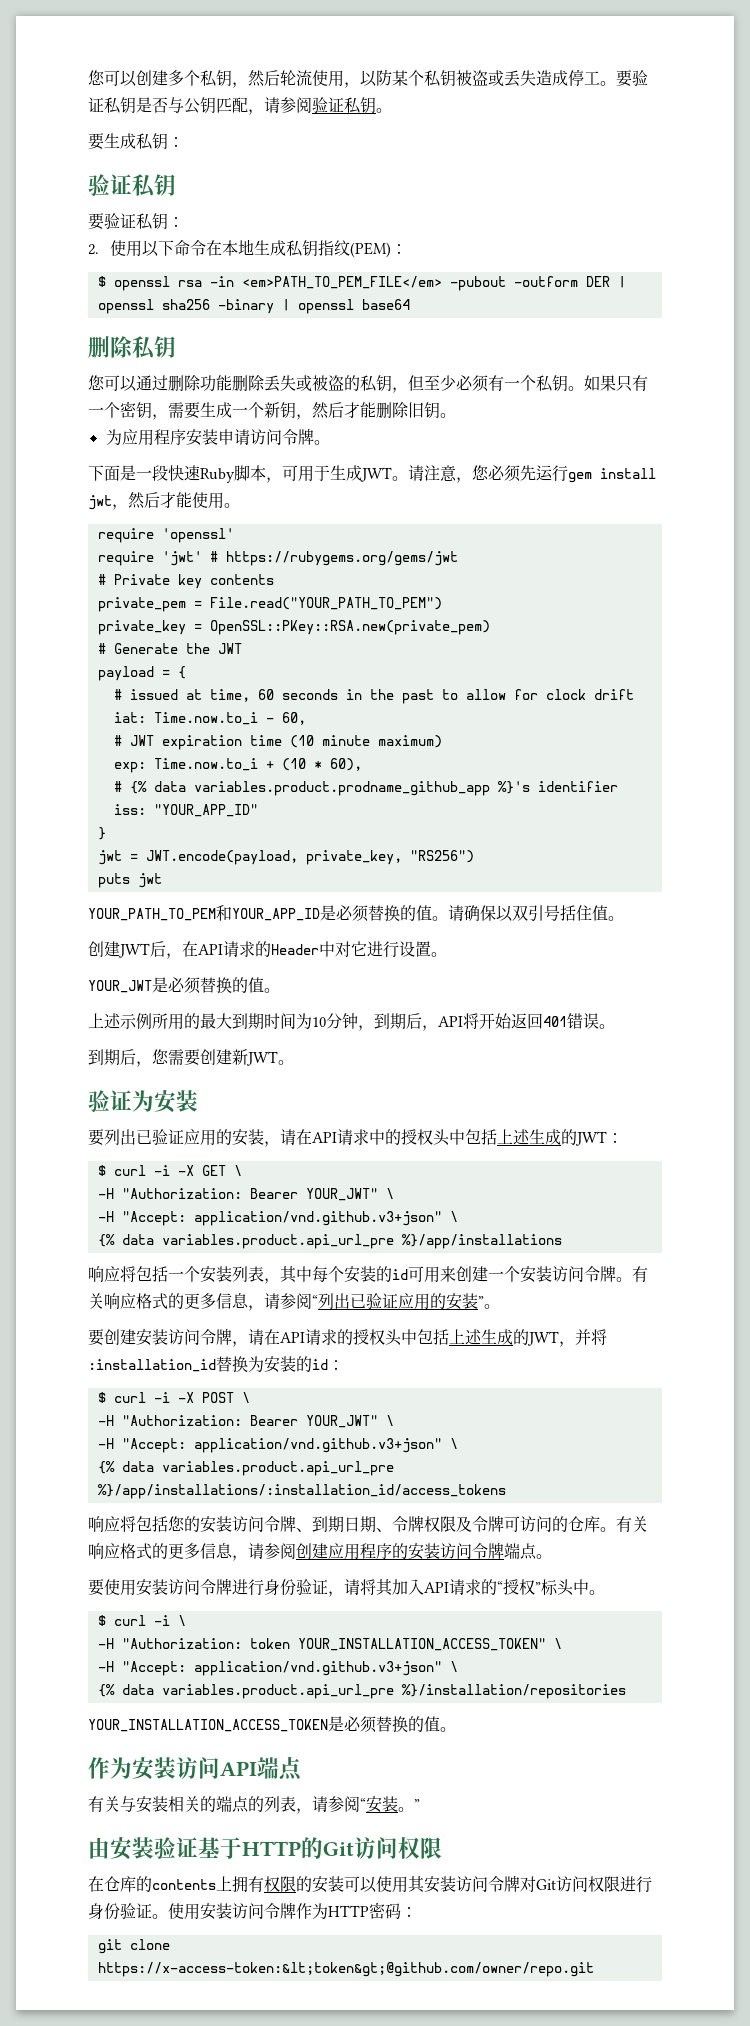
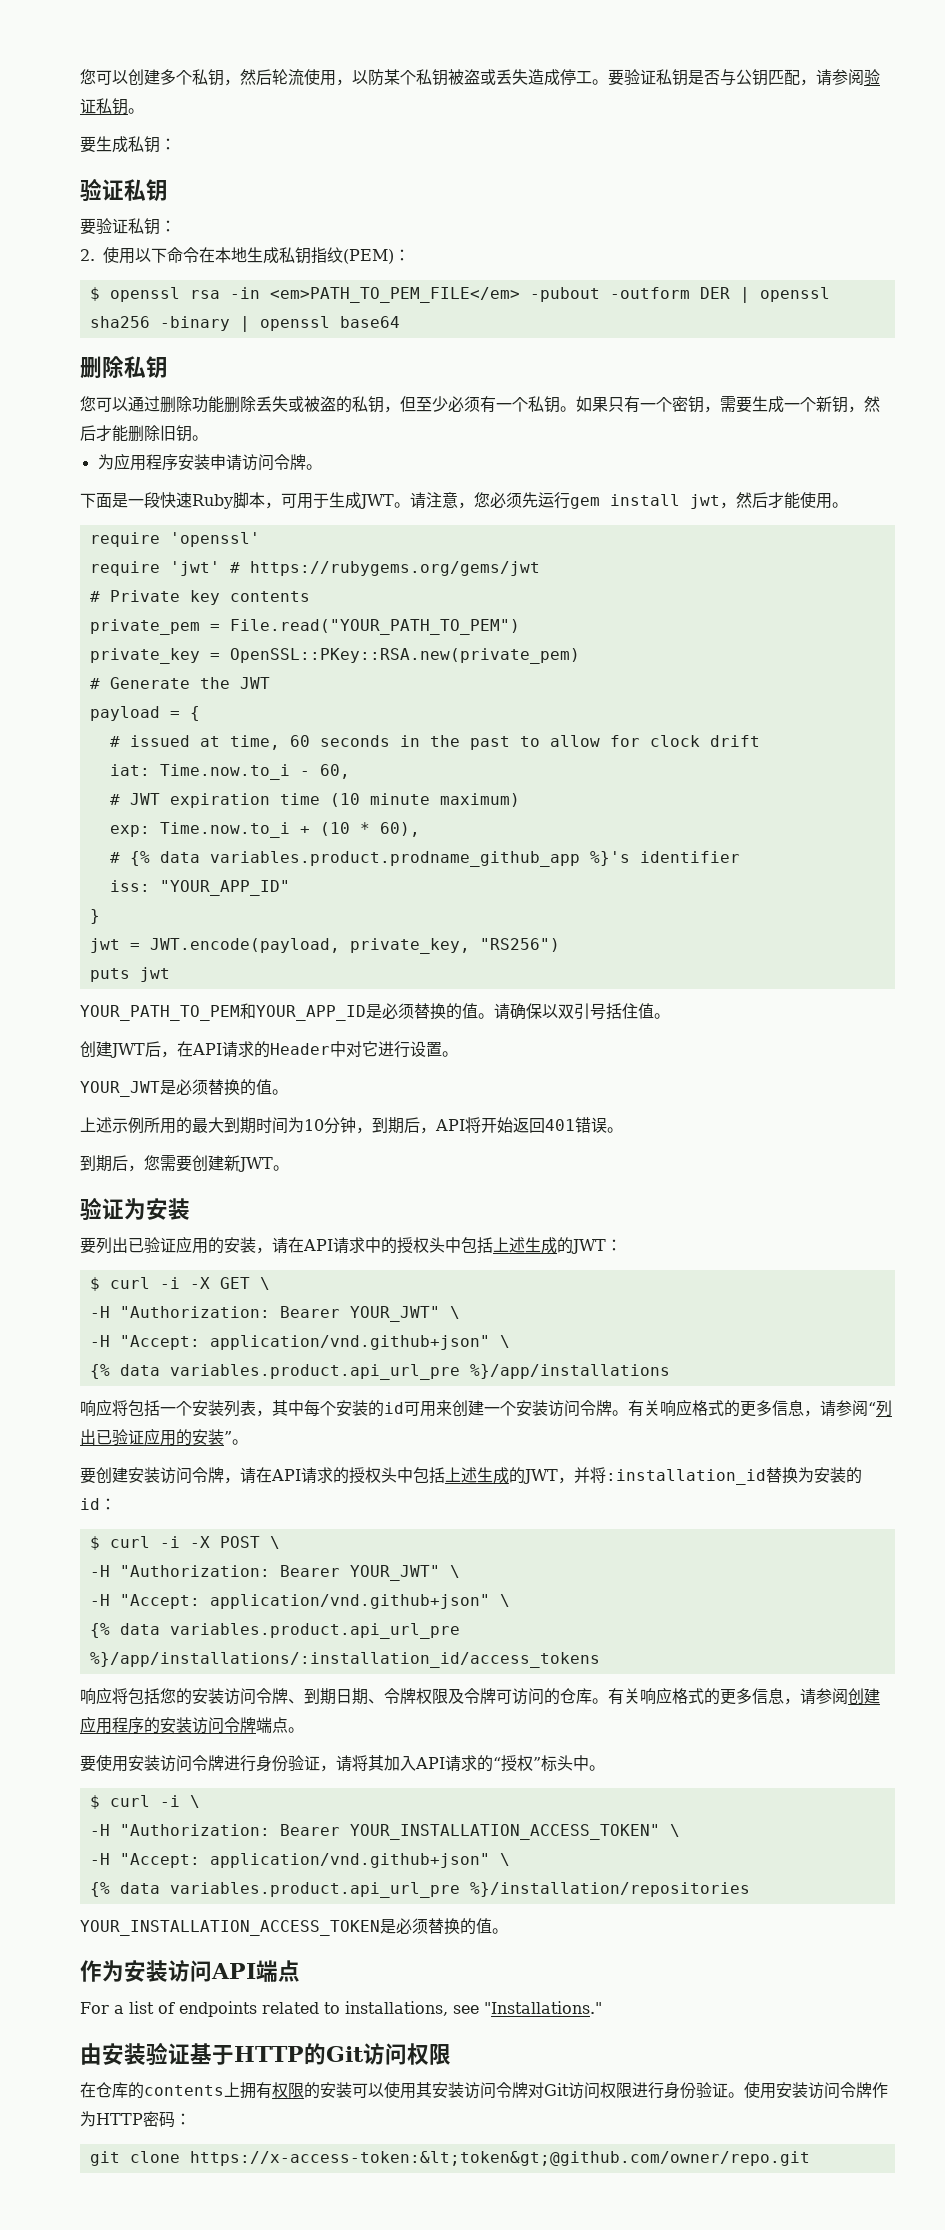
[193,1211,442,1226] application/vnd.github.v3+json" -> [209,1335,490,1350] application/vnd.github+json"
[193,1438,442,1453] application/vnd.github.v3+json" -> [209,1594,490,1609] application/vnd.github+json"
[249,1638,290,1649] token -> [279,1824,340,1836] Bearer
[193,1661,442,1676] application/vnd.github.v3+json" -> [209,1853,490,1868] application/vnd.github+json"
[88,1796,420,1814] 有关与安装相关的端点的列表，请参阅“安装。” -> [80,2001,602,2017] For a list of endpoints related to installations, see "Installations."

